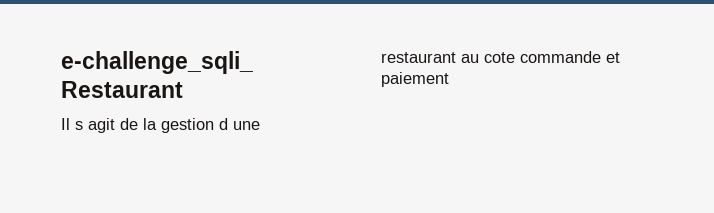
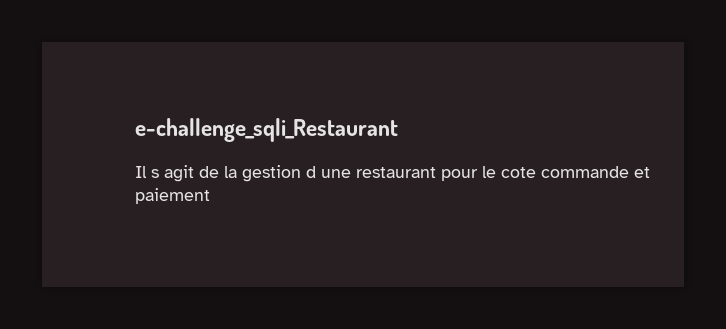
[461,54,479,63] au -> [441,166,496,181] pour le

